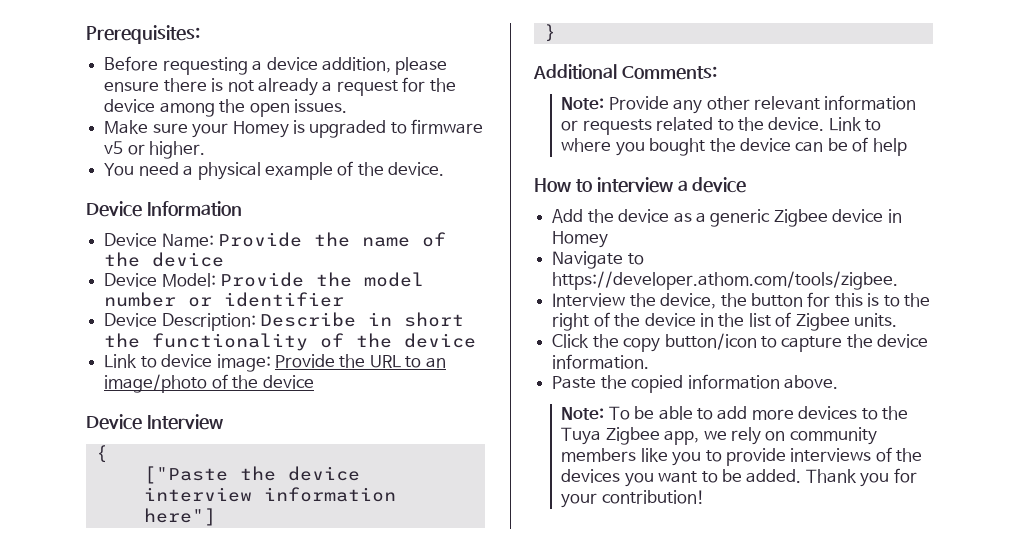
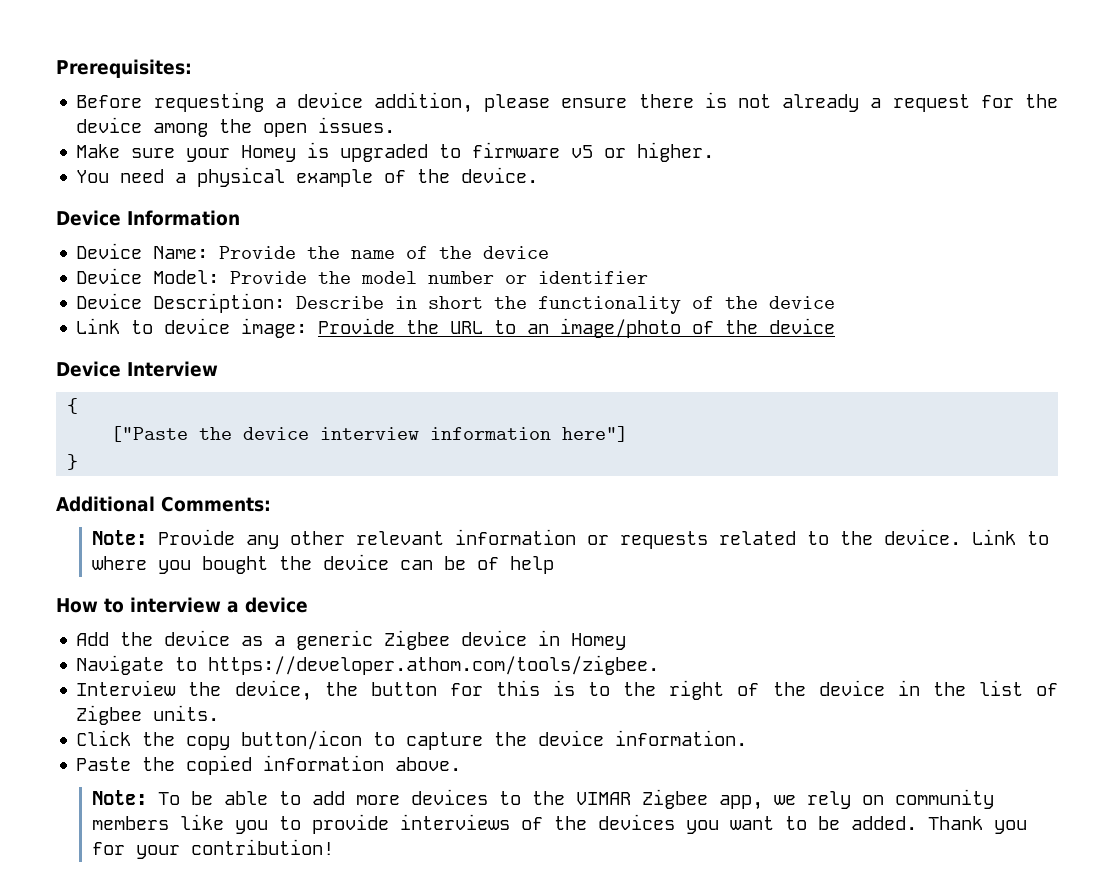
[561,427,602,445] Tuya -> [576,792,632,805] VIMAR

